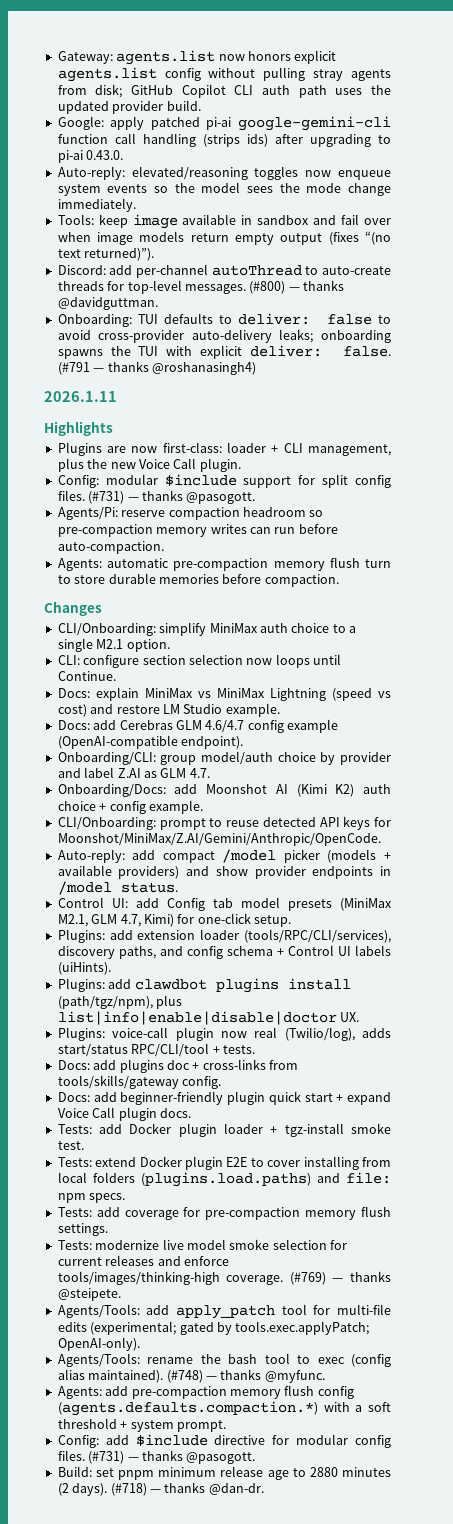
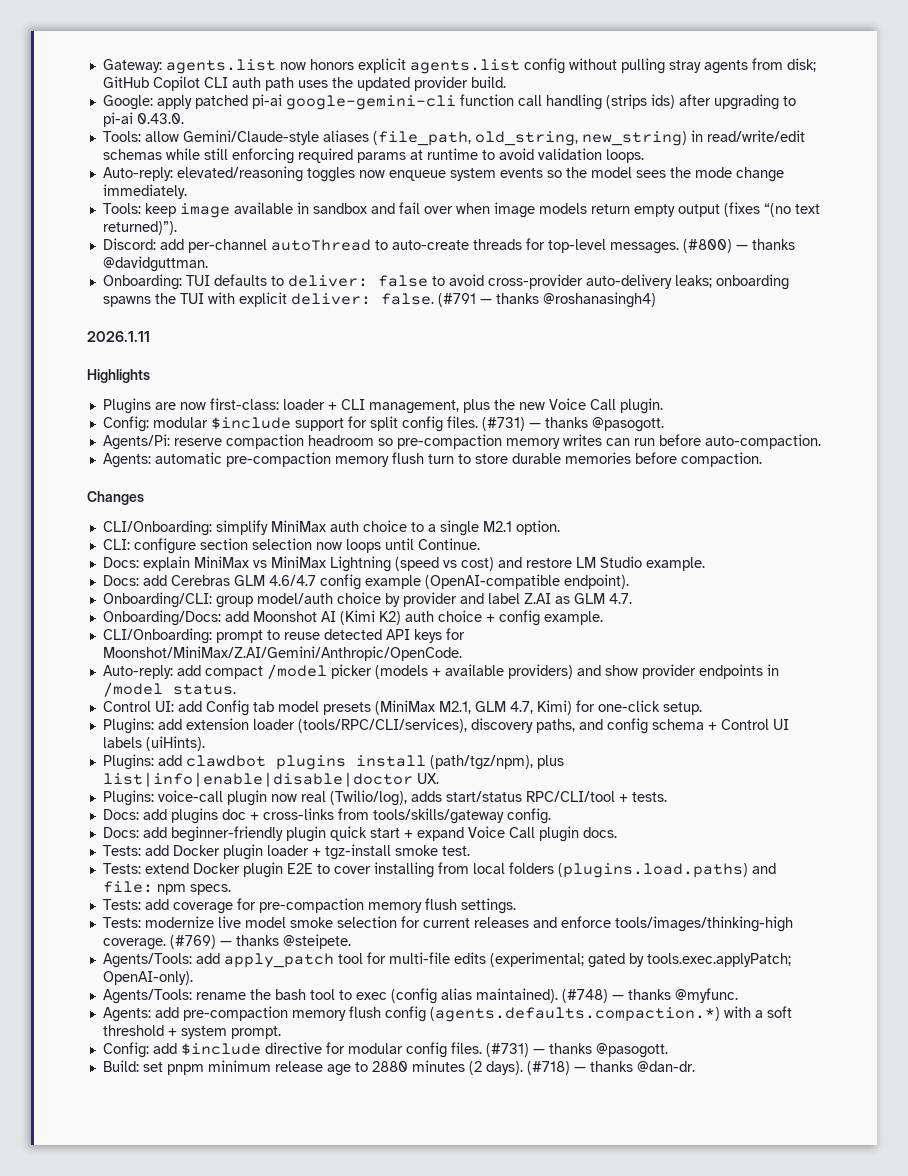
(124, 155) none -> [102,130,805,146] [102,148,644,164] // Tools: allow Gemini/Claude-style aliases (file_path, old_string, new_string) in read/write/edit schemas while still enforcing required params at runtime to avoid validation loops.

